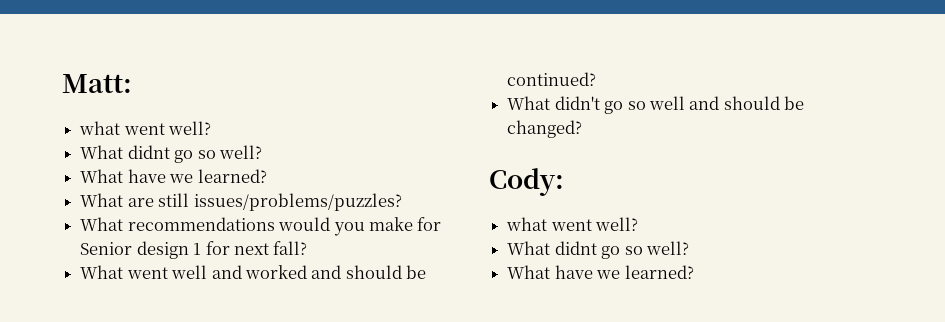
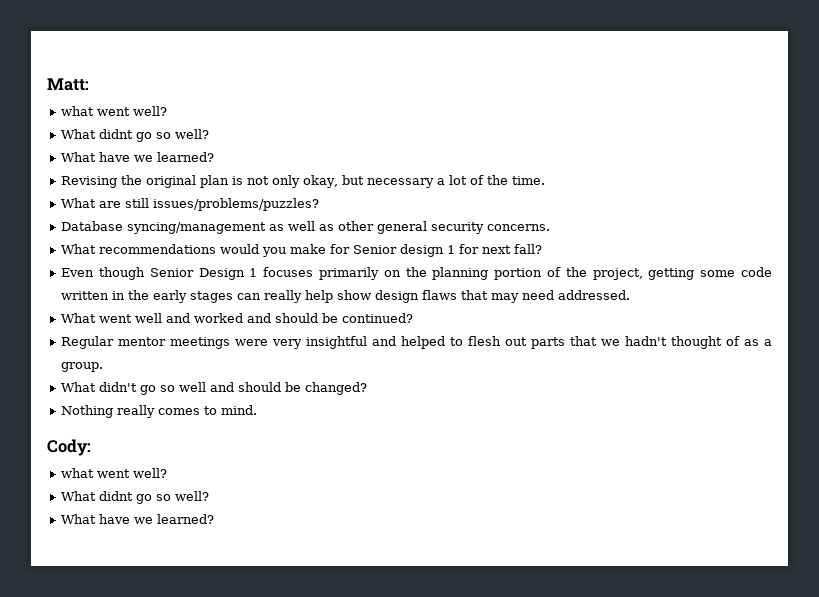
[80,193,402,211] What are still issues/problems/puzzles? -> [61,175,546,188] [61,198,320,211] [61,221,551,234] Revising the original plan is not only okay, but necessary a lot of the time. // What are still issues/problems/puzzles? // Database syncing/management as well as other general security concerns.
(308, 248) none -> [61,267,773,280] [61,290,631,303] // Even though Senior Design 1 focuses primarily on the planning portion of the project, getting some code written in the early stages can really help show design flaws that may need addressed.
(597, 79) none -> [61,336,773,349] [61,362,104,372] // Regular mentor meetings were very insightful and helped to flesh out parts that we hadn't thought of as a group.
(583, 129) none -> [61,405,258,418] // Nothing really comes to mind.

